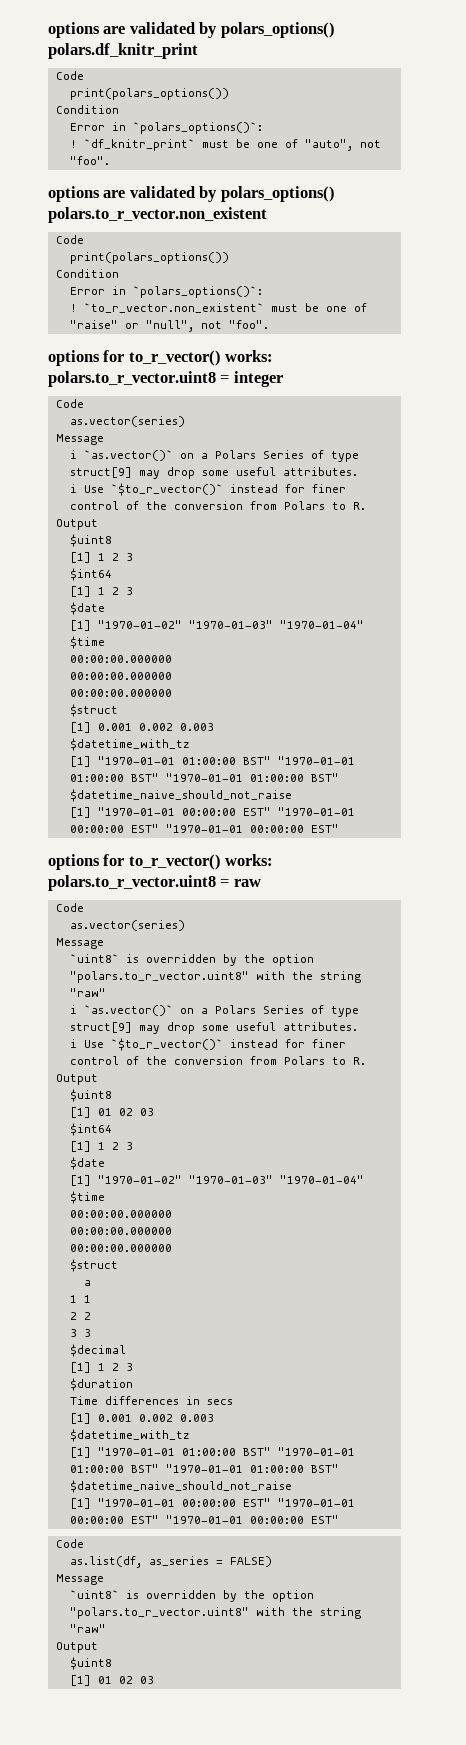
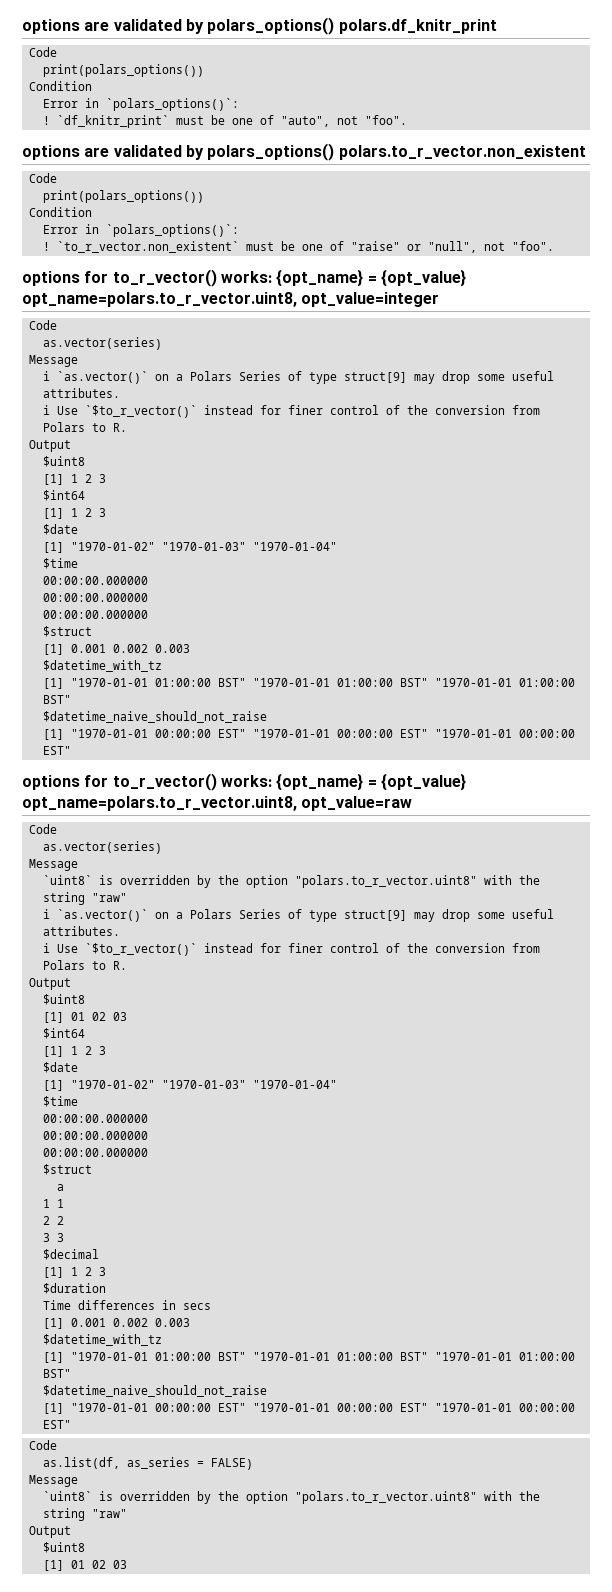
[48,371,283,387] polars.to_r_vector.uint8 = integer -> [276,269,466,287] [22,292,440,307] {opt_name} = {opt_value} opt_name=polars.to_r_vector.uint8, opt_value=integer
[48,875,261,891] polars.to_r_vector.uint8 = raw -> [276,773,466,791] [22,796,413,811] {opt_name} = {opt_value} opt_name=polars.to_r_vector.uint8, opt_value=raw

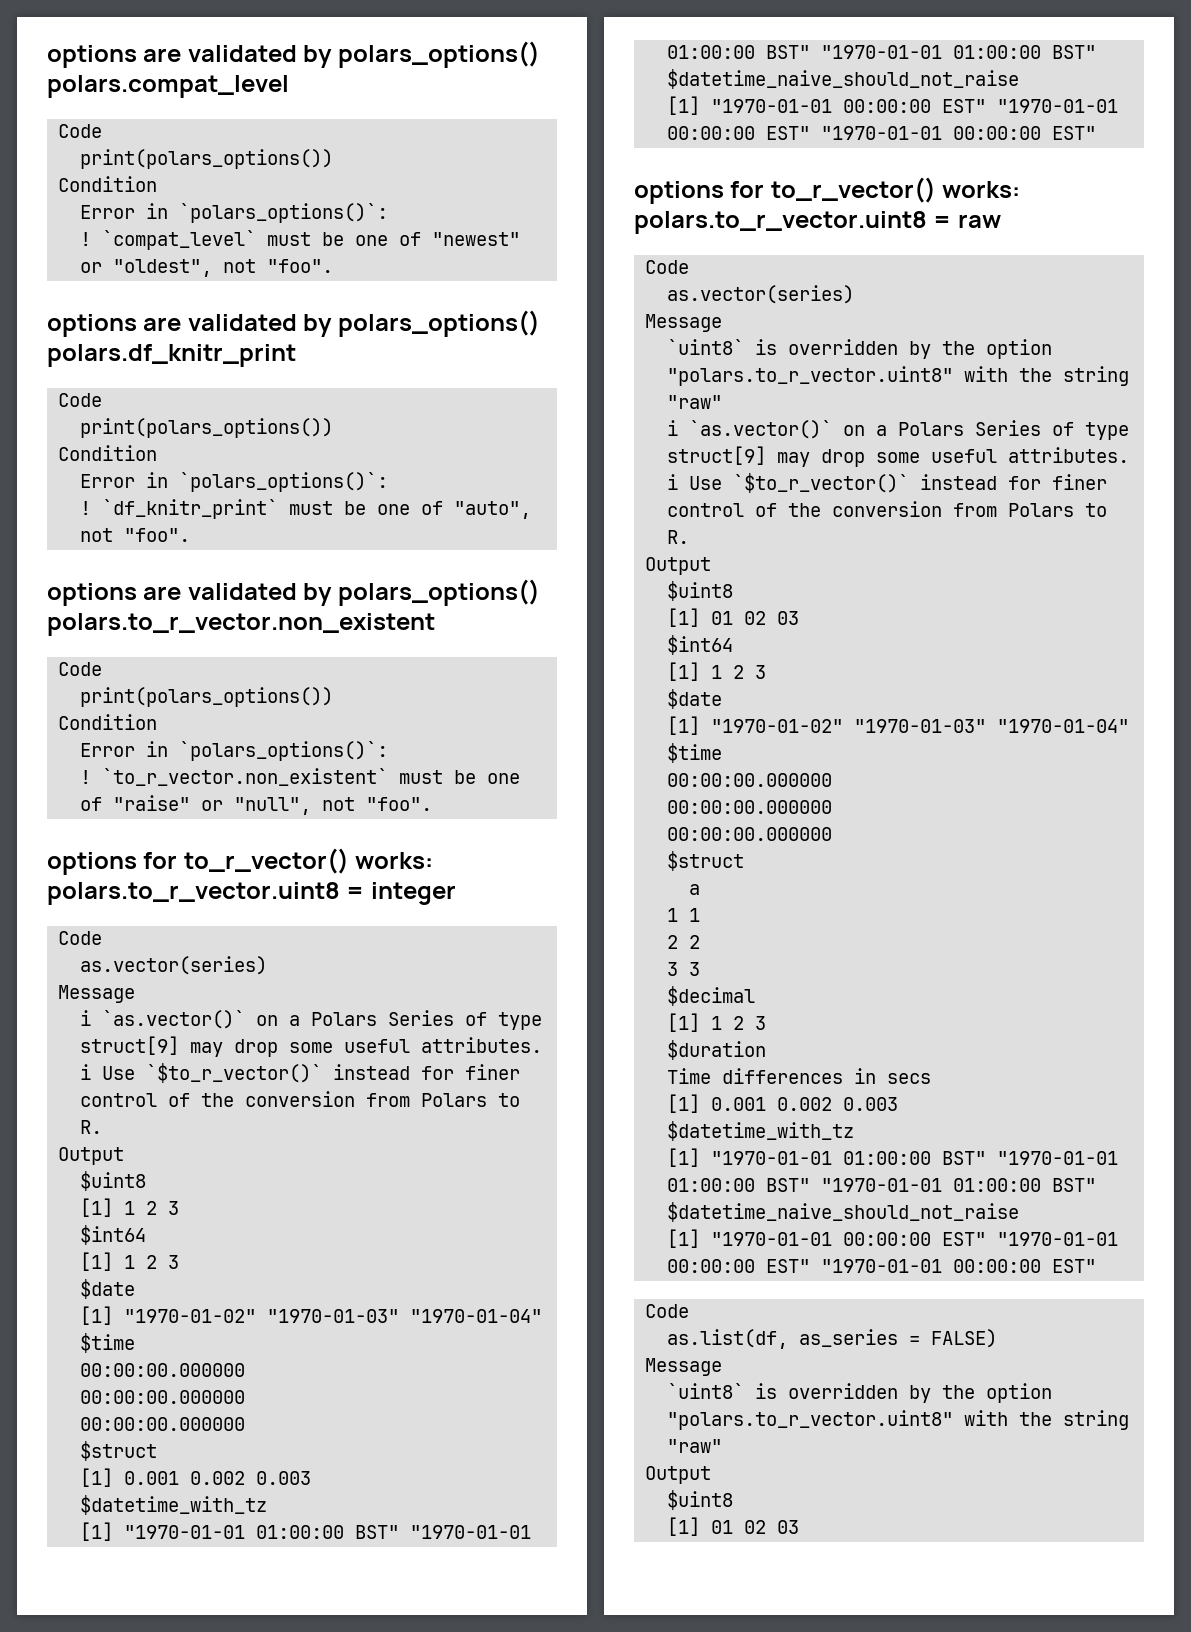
[22,17,335,35] options are validated by polars_options() -> [47,41,540,68] [47,75,289,98] [58,124,103,138] [80,149,334,169] [58,176,158,192] [80,203,389,223] [80,230,521,250] [80,259,334,277] [47,310,540,337] options are validated by polars_options() polars.compat_level // Code // print(polars_options()) // Condition // Error in `polars_options()`: // ! `compat_level` must be one of "newest" or "oldest", not "foo". // options are validated by polars_options()
[276,269,466,287] [22,292,440,307] {opt_name} = {opt_value} opt_name=polars.to_r_vector.uint8, opt_value=integer -> [47,882,456,905] polars.to_r_vector.uint8 = integer
[276,773,466,791] [22,796,413,811] {opt_name} = {opt_value} opt_name=polars.to_r_vector.uint8, opt_value=raw -> [634,211,1001,234] polars.to_r_vector.uint8 = raw

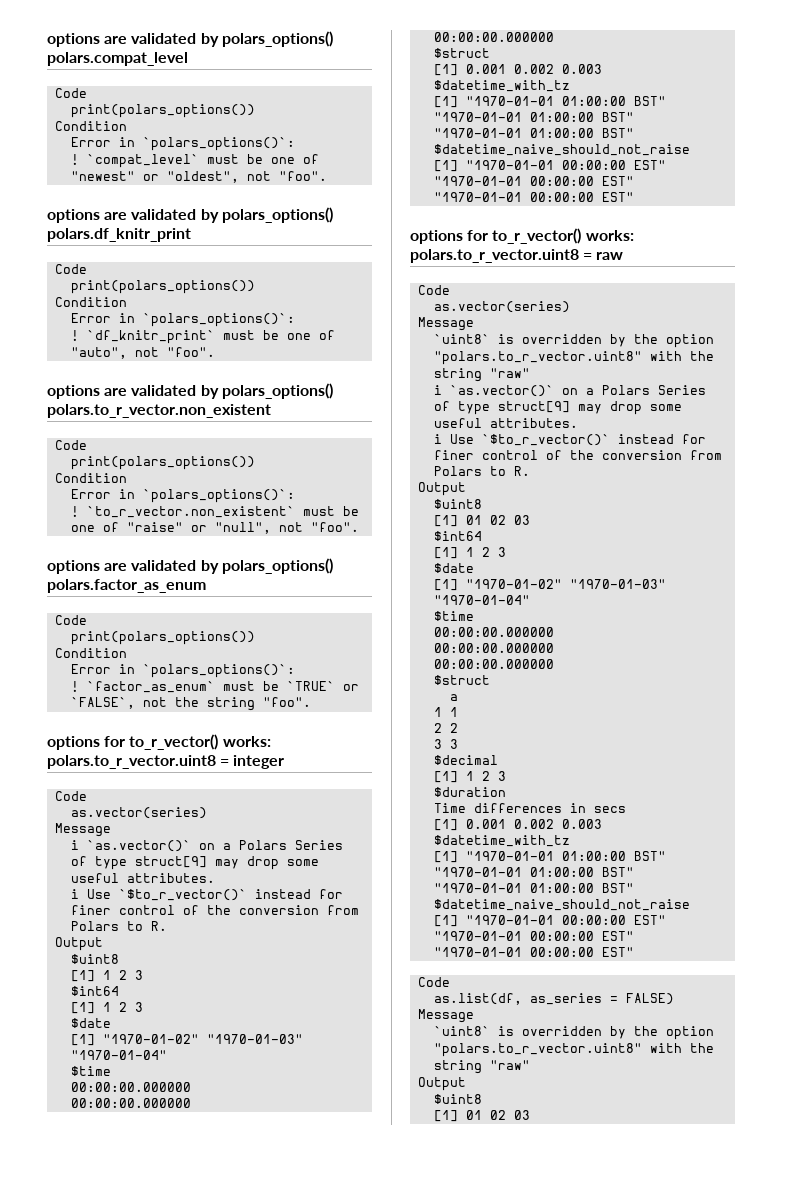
(433, 804) none -> [47,558,333,574] [47,579,206,593] [55,615,88,625] [71,631,256,645] [55,648,128,658] [71,664,296,678] [71,681,360,693] [71,697,312,711] // options are validated by polars_options() polars.factor_as_enum // Code // print(polars_options()) // Condition // Error in `polars_options()`: // ! `factor_as_enum` must be `TRUE` or `FALSE`, not the string "foo".

